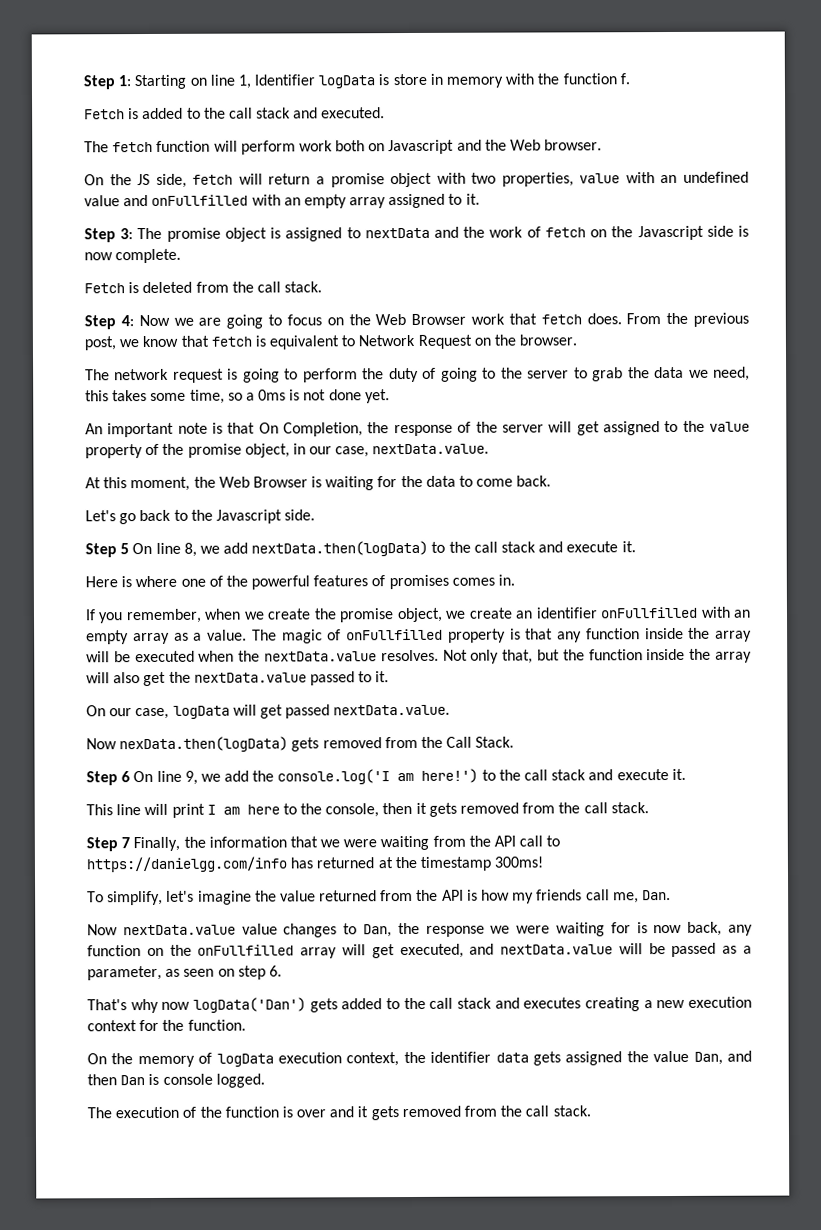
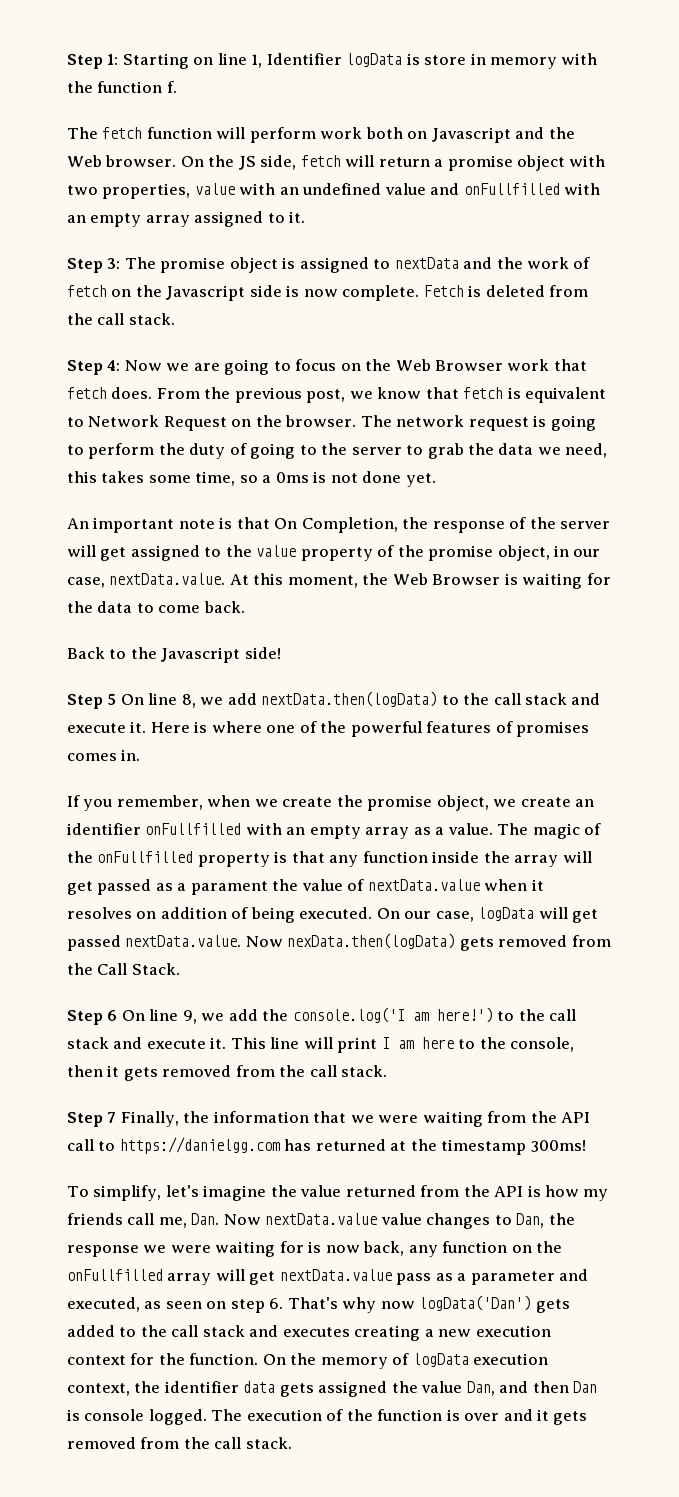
[84,107,386,120] // Fetch is added to the call stack and executed. -> (177, 87) none
(603, 145) // -> (177, 161) none
(182, 256) // -> (420, 293) none
(578, 340) // -> (357, 421) none
(490, 449) // -> (226, 579) none
[85,509,172,525] Let's go back -> [67,647,105,659] Back
[284,509,316,521] side. -> [244,647,281,659] side!
(636, 547) // -> (147, 727) none
(342, 635) none -> [67,851,93,863] the
[113,648,752,664] [86,671,390,687] be executed when the nextData.value resolves. Not only that, but the function inside the array will also get the nextData.value passed to it. // -> [67,879,544,895] [67,907,373,923] get passed as a parament the value of nextData.value when it resolves on addition of being executed.
(451, 710) // -> (242, 941) none
(686, 774) // -> (227, 1043) none
[86,856,287,873] https://danielgg.com/info -> [119,1137,280,1154] https://danielgg.com
(671, 895) // -> (220, 1219) none
[399,942,753,959] [87,965,162,981] executed, and nextData.value will be passed as a parameter, -> [279,1269,589,1285] [67,1297,140,1312] nextData.value pass as a parameter and executed,
(282, 971) // -> (284, 1303) none
(246, 1025) // -> (259, 1359) none
(265, 1080) // -> (207, 1417) none

